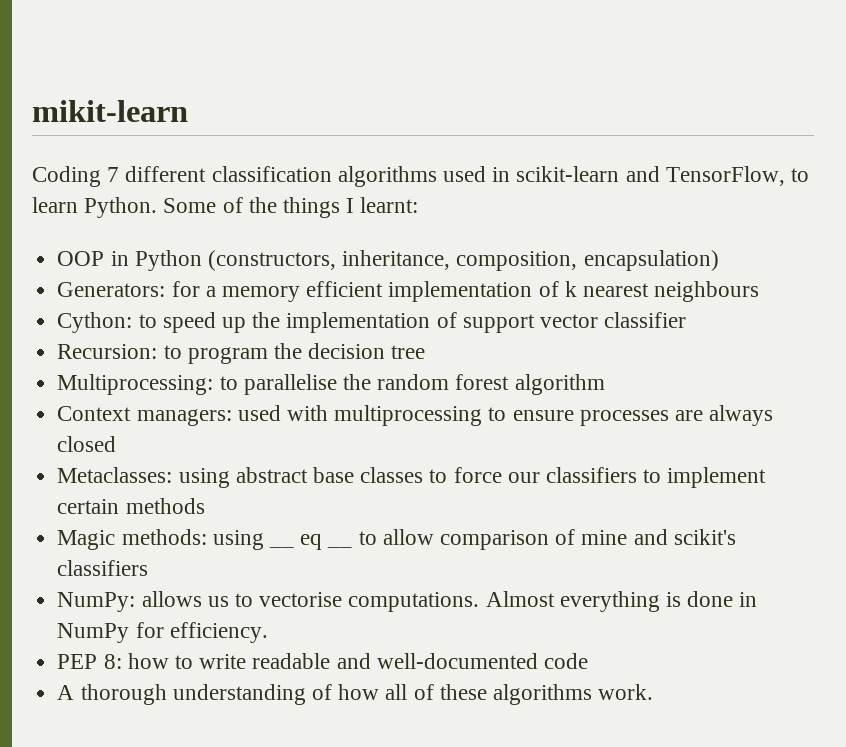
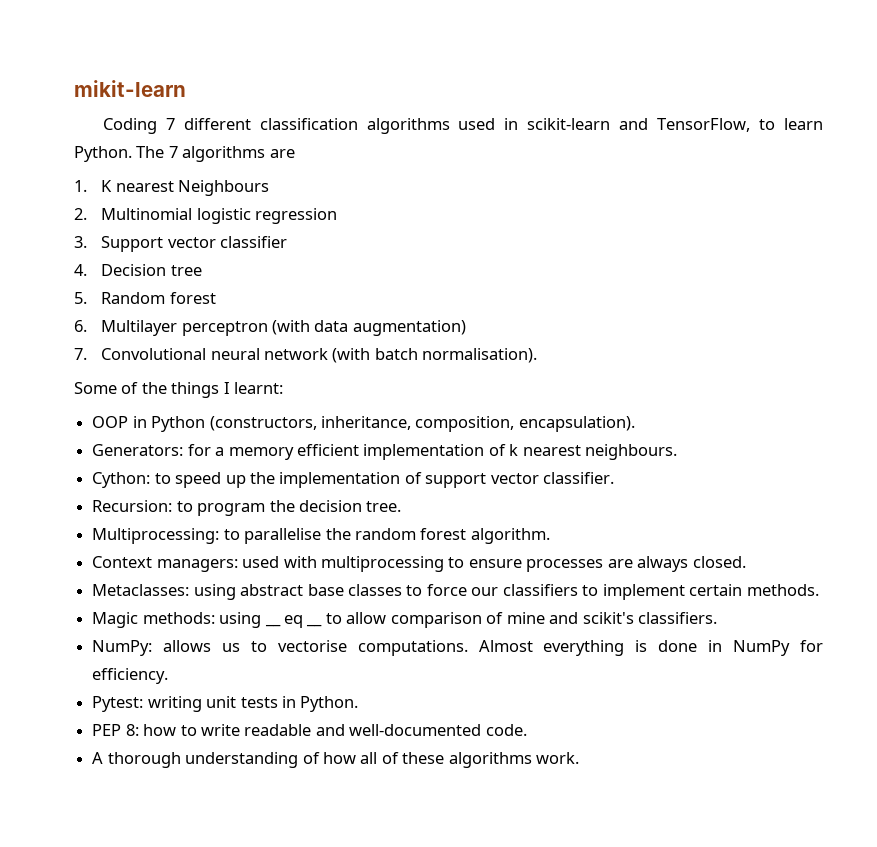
(158, 207) none -> [136,146,295,162] [74,180,269,196] [74,208,337,224] [74,236,287,252] [74,264,202,276] [74,292,216,304] [74,320,466,336] [74,348,538,363] The 7 algorithms are // 1. K nearest Neighbours // 2. Multinomial logistic regression // 3. Support vector classifier // 4. Decision tree // 5. Random forest // 6. Multilayer perceptron (with data augmentation) // 7. Convolutional neural network (with batch normalisation). //
[583,250,719,271] encapsulation) -> [518,416,635,432] encapsulation).
[654,281,760,302] neighbours -> [585,444,678,460] neighbours.
[604,312,687,328] classifier -> [543,472,615,484] classifier.
[391,345,426,359] tree -> [366,501,402,512] tree.
[514,374,605,395] algorithm -> [470,528,550,544] algorithm.
[57,436,117,452] closed -> [692,556,746,568] closed.
[125,498,205,514] methods -> [746,584,819,596] methods.
[57,560,149,576] classifiers -> [638,612,718,624] classifiers.
(268, 632) none -> [92,696,359,712] // Pytest: writing unit tests in Python.
[543,653,588,669] code -> [485,724,527,736] code.

